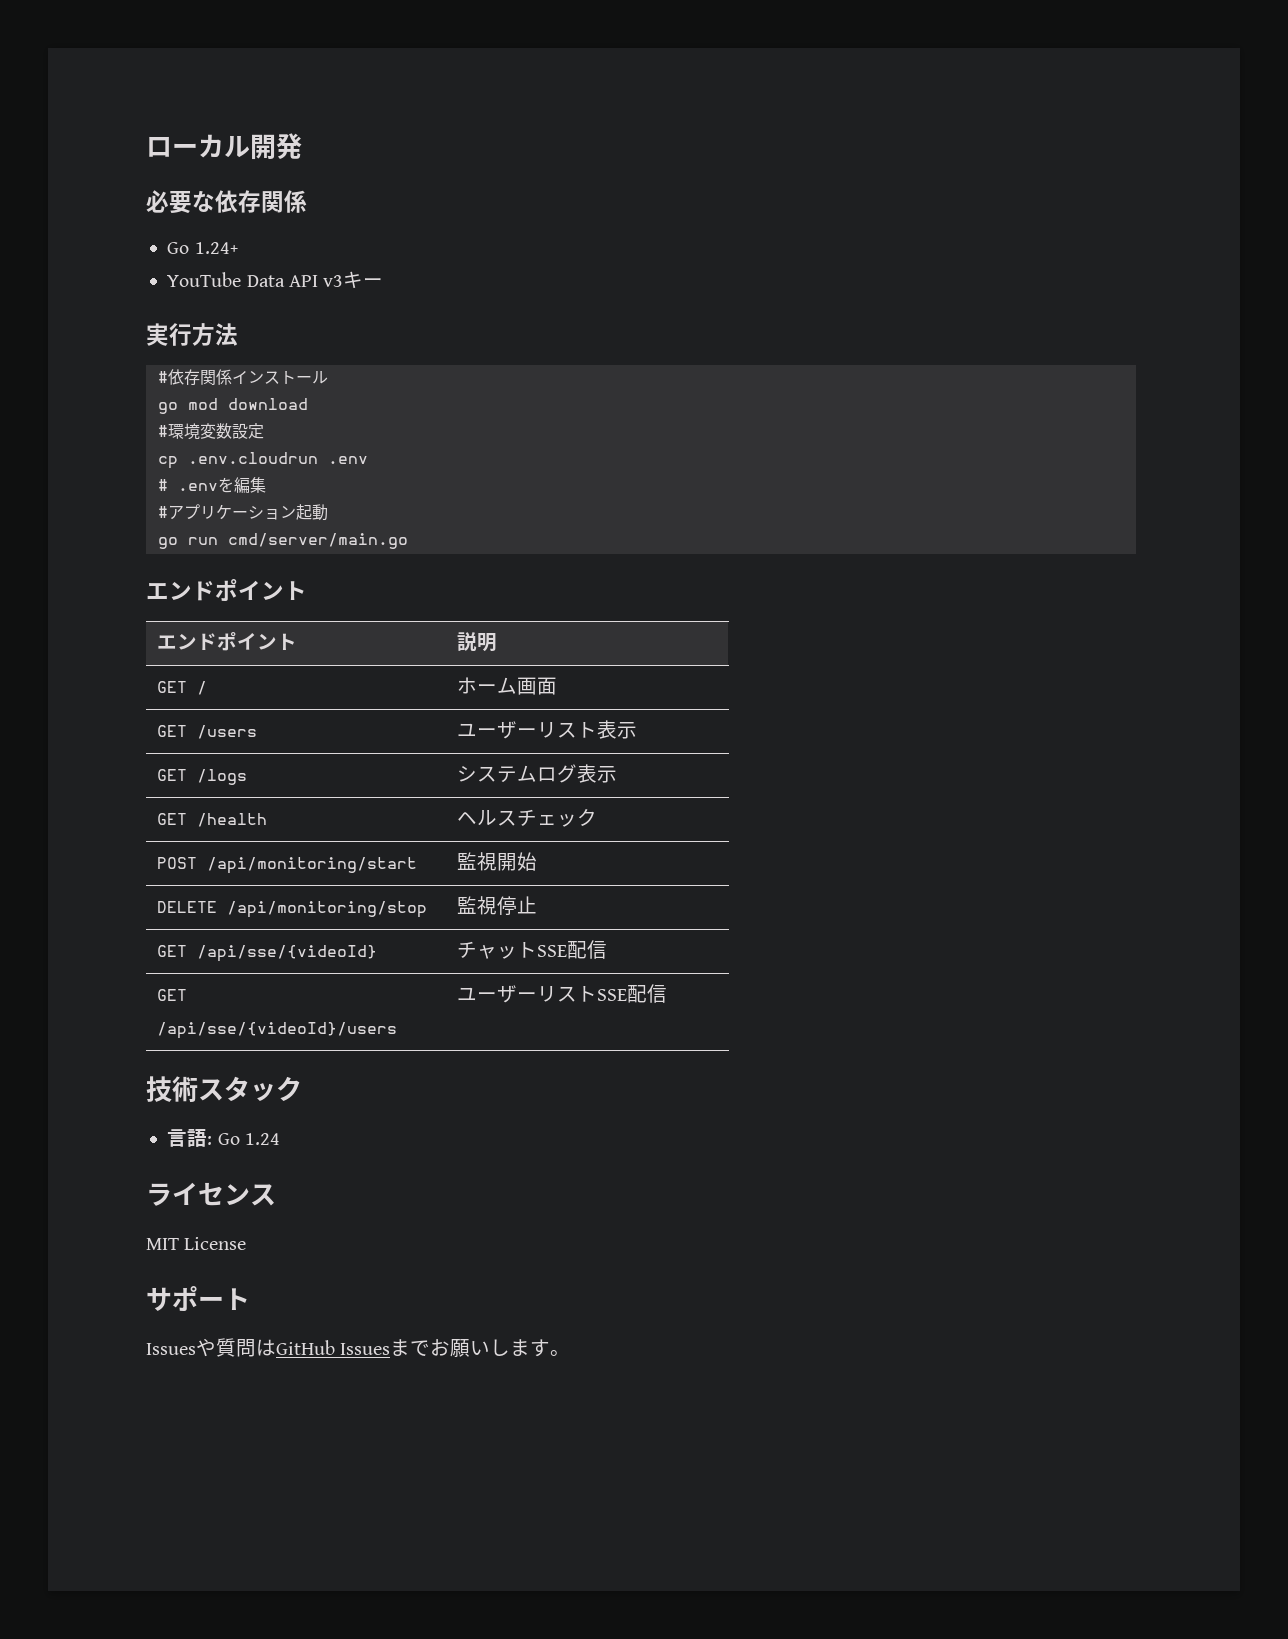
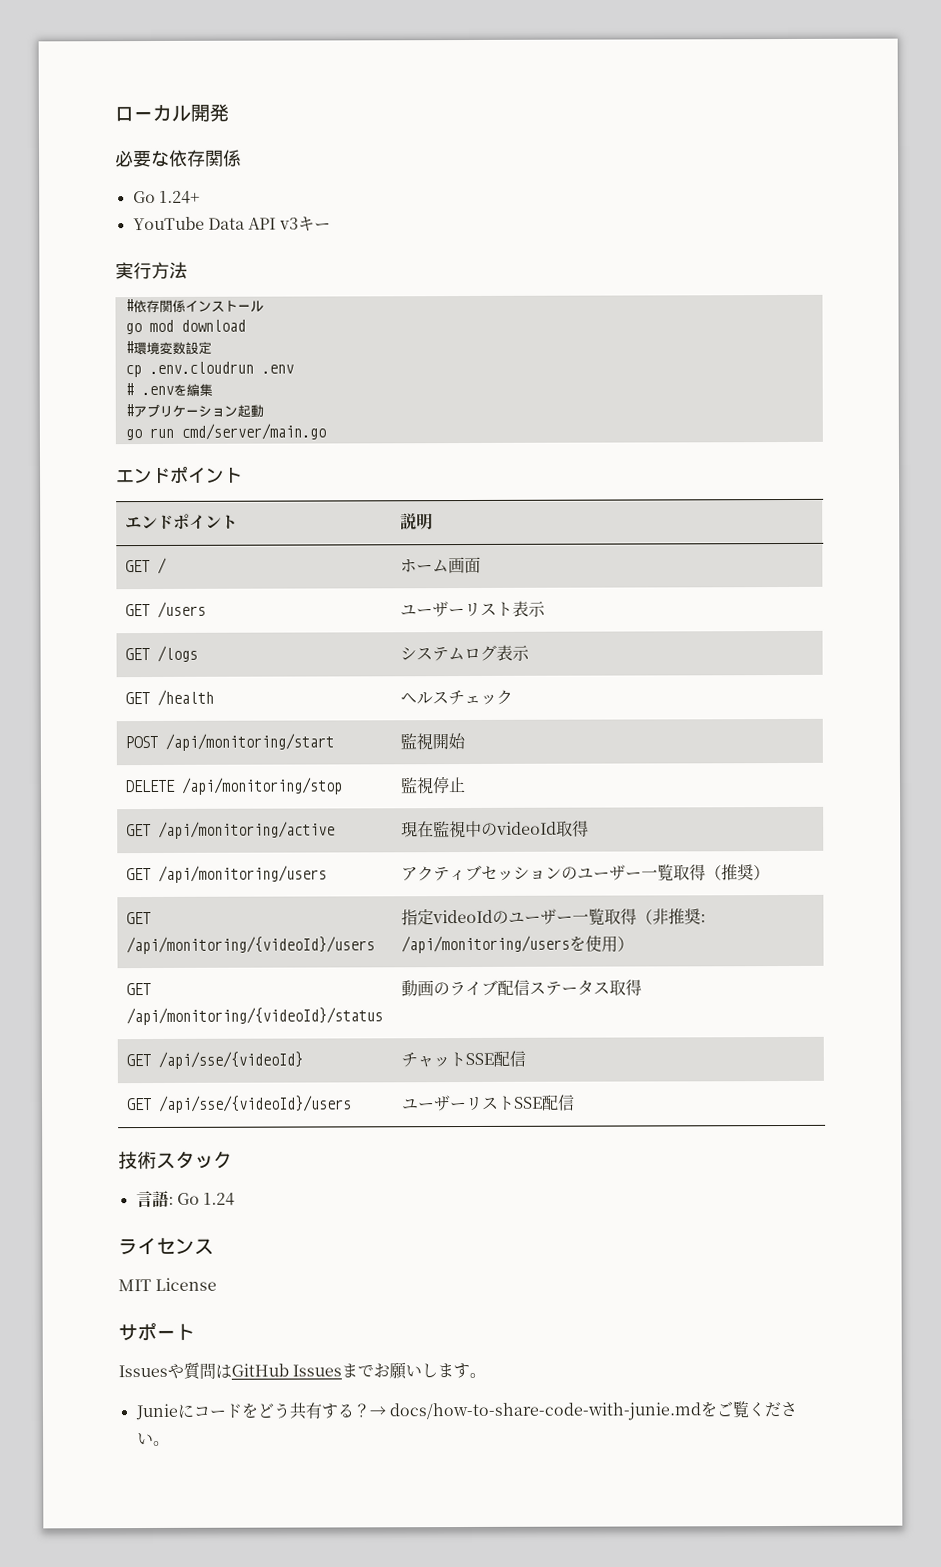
(538, 905) none -> [126,821,336,839] [401,820,590,839] [126,865,328,883] [401,864,771,882] [126,912,152,925] [126,936,376,955] [401,908,707,926] [401,935,635,954] [126,983,152,996] [126,1007,384,1026] [401,979,643,997] // GET /api/monitoring/active | 現在監視中のvideoId取得 // GET /api/monitoring/users | アクティブセッションのユーザー一覧取得（推奨） // GET /api/monitoring/{videoId}/users | 指定videoIdのユーザー一覧取得（非推奨: /api/monitoring/usersを使用） // GET /api/monitoring/{videoId}/status | 動画のライブ配信ステータス取得
(571, 1353) none -> [134,1401,797,1422] [136,1432,170,1447] // Junieにコードをどう共有する？→ docs/how-to-share-code-with-junie.mdをご覧ください。

